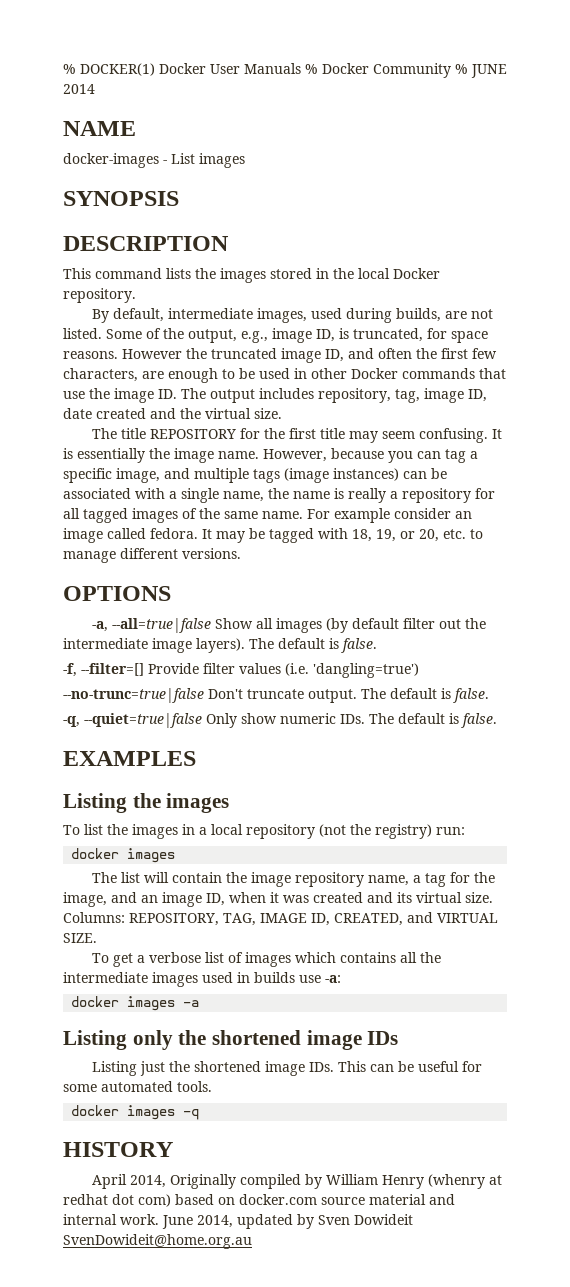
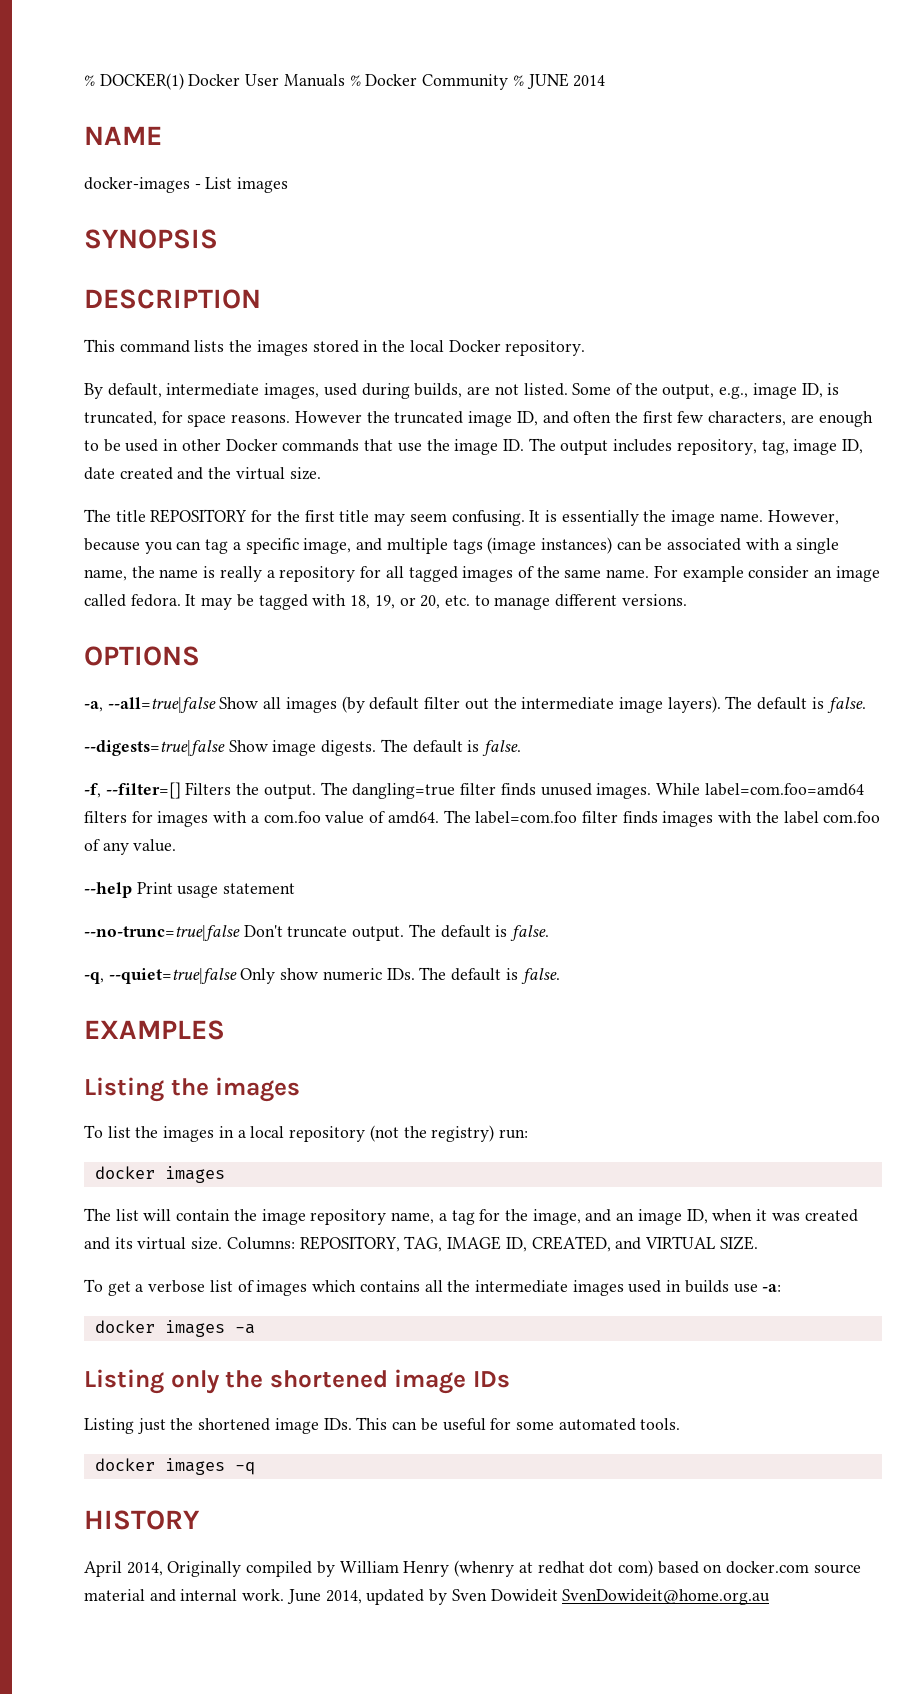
[63,663,419,678] -f, --filter=[] Provide filter values (i.e. 'dangling=true') -> [84,739,522,756] [84,782,864,799] [84,810,881,827] [84,839,177,855] [84,882,296,898] --digests=true|false Show image digests. The default is false. // -f, --filter=[] Filters the output. The dangling=true filter finds unused images. While label=com.foo=amd64 filters for images with a com.foo value of amd64. The label=com.foo filter finds images with the label com.foo of any value. // --help Print usage statement

